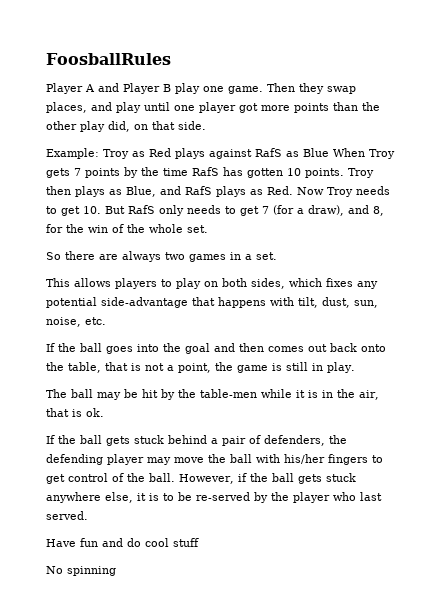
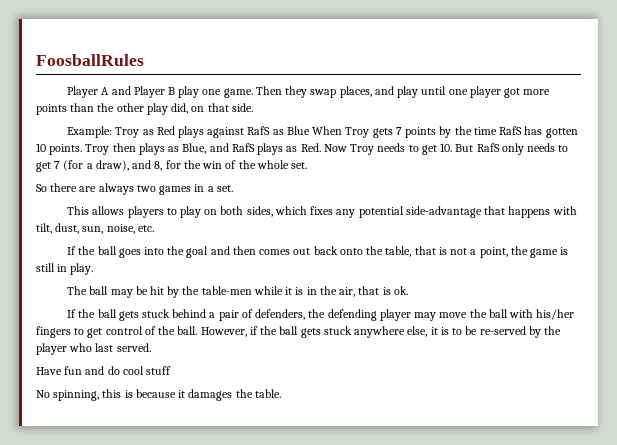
[67,566,116,576] spinning -> [53,389,281,401] spinning, this is because it damages the table.

